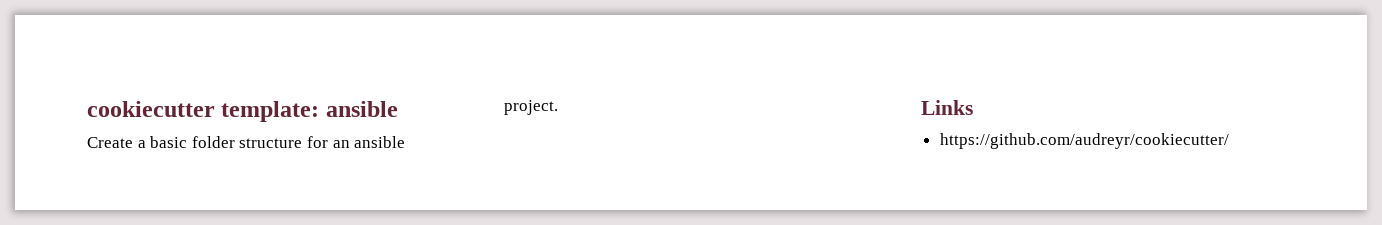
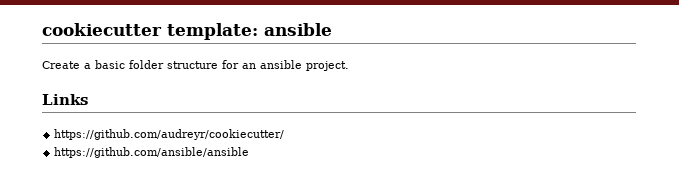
(1229, 141) none -> [54,147,250,158] // https://github.com/ansible/ansible

